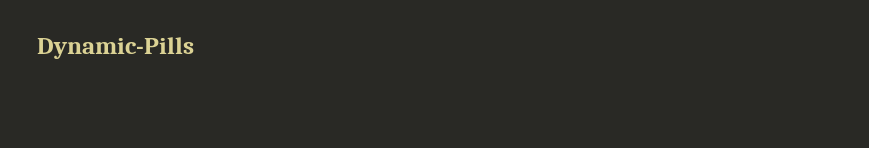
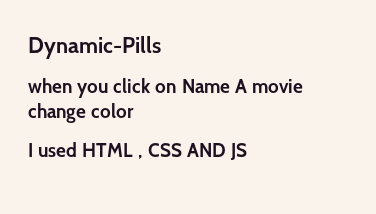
(194, 48) none -> [28,78,303,98] [28,103,135,123] [28,142,247,160] // when you click on Name A movie change color // I used HTML , CSS AND JS

